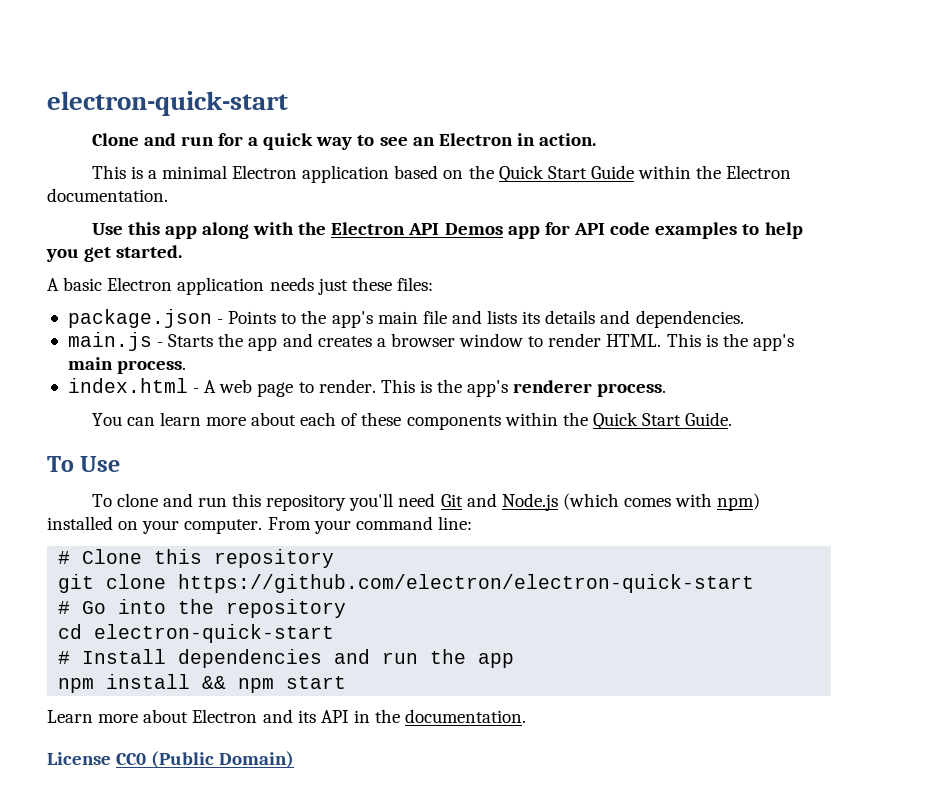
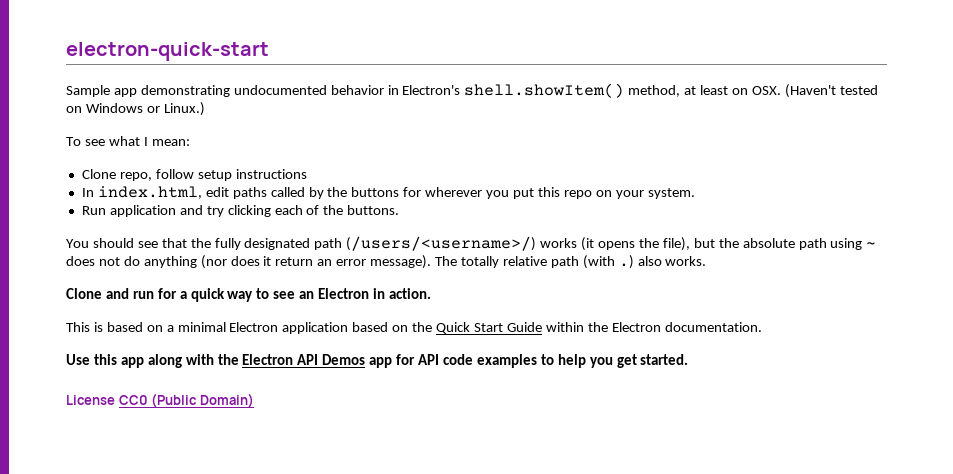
[47,91,288,116] electron-quick-start -> [66,42,269,61] [66,83,878,98] [66,102,205,116] [66,136,190,146] [81,169,307,181] [81,186,695,199] [81,205,400,217] [66,236,877,251] [66,255,707,269] electron-quick-start // Sample app demonstrating undocumented behavior in Electron's shell.showItem() method, at least on OSX. (Haven't tested on Windows or Linux.) // To see what I mean: // Clone repo, follow setup instructions // In index.html, edit paths called by the buttons for wherever you put this repo on your system. // Run application and try clicking each of the buttons. // You should see that the fully designated path (/users/<username>/) works (it opens the file), but the absolute path using ~ does not do anything (nor does it return an error message). The totally relative path (with .) also works.
(143, 172) none -> [106,322,163,332] based on
[47,277,433,295] [67,309,744,328] [67,332,794,351] [67,357,187,374] [67,378,667,397] [91,412,733,430] [47,456,121,472] [91,493,761,511] [47,516,472,534] [58,549,335,568] [58,574,755,593] [58,599,347,618] [58,624,335,643] [58,649,515,668] [58,674,347,693] [47,709,527,723] // A basic Electron application needs just these files: // package.json - Points to the app's main file and lists its details and dependencies. // main.js - Starts the app and creates a browser window to render HTML. This is the app's main process. // index.html - A web page to render. This is the app's renderer process. // You can learn more about each of these components within the Quick Start Guide. // To Use // To clone and run this repository you'll need Git and Node.js (which comes with npm) installed on your computer. From your command line: // # Clone this repository // git clone https://github.com/electron/electron-quick-start // # Go into the repository // cd electron-quick-start // # Install dependencies and run the app // npm install && npm start // Learn more about Electron and its API in the documentation. -> (689, 359) none

